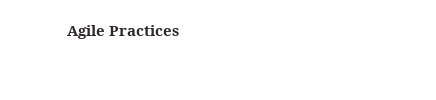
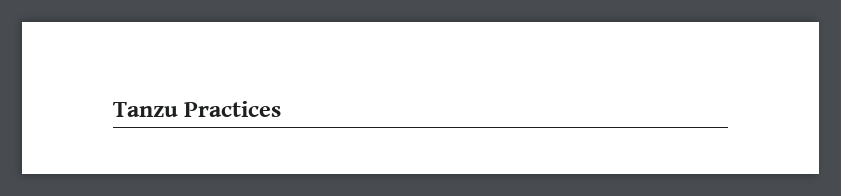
[67,25,105,39] Agile -> [113,102,178,117] Tanzu

